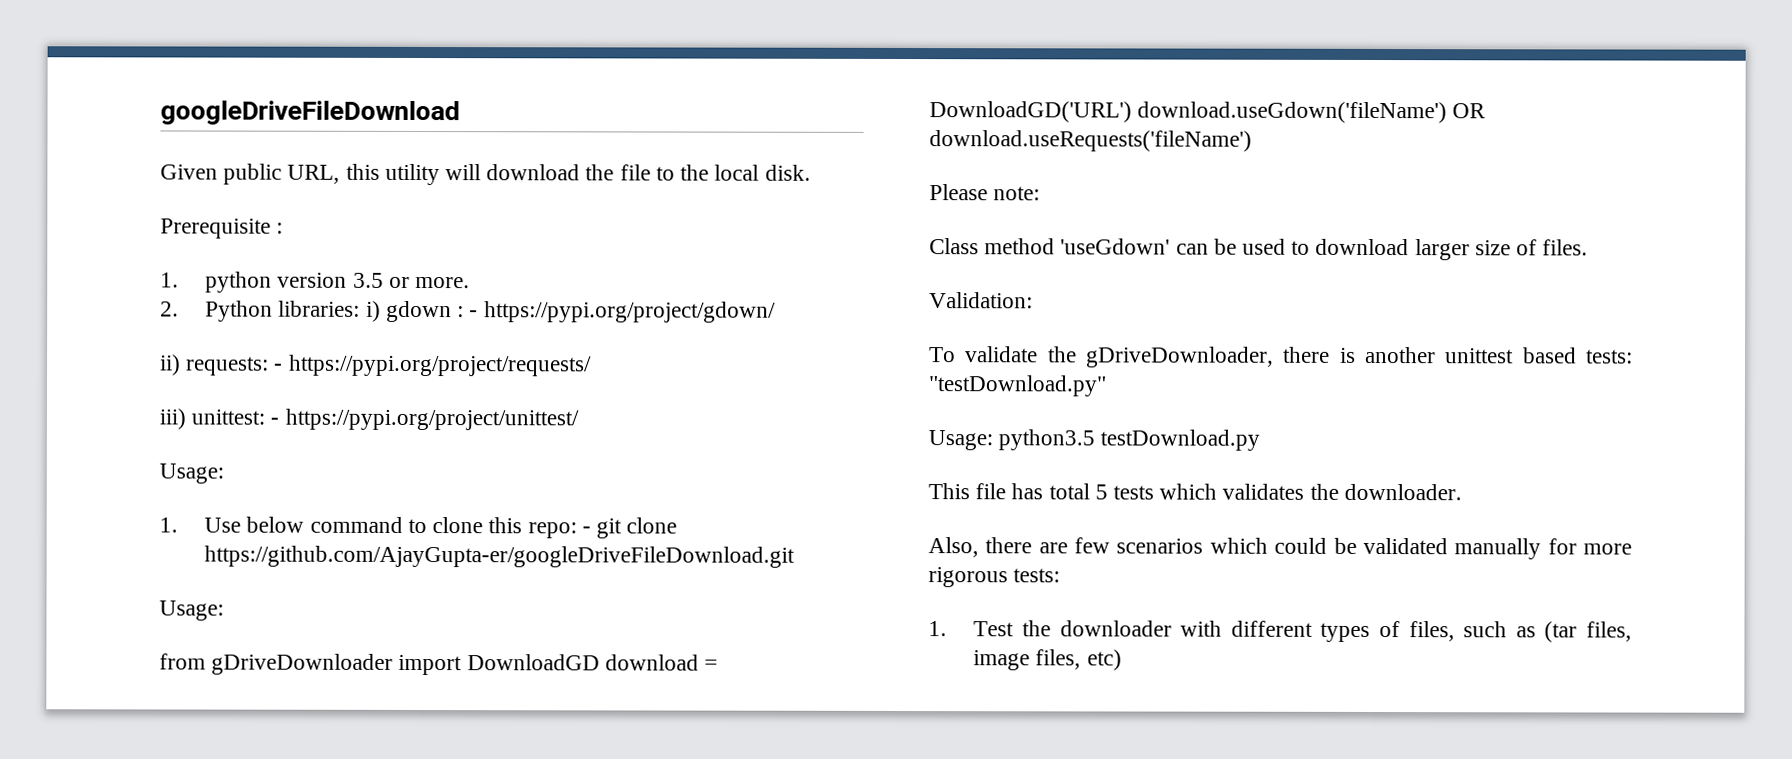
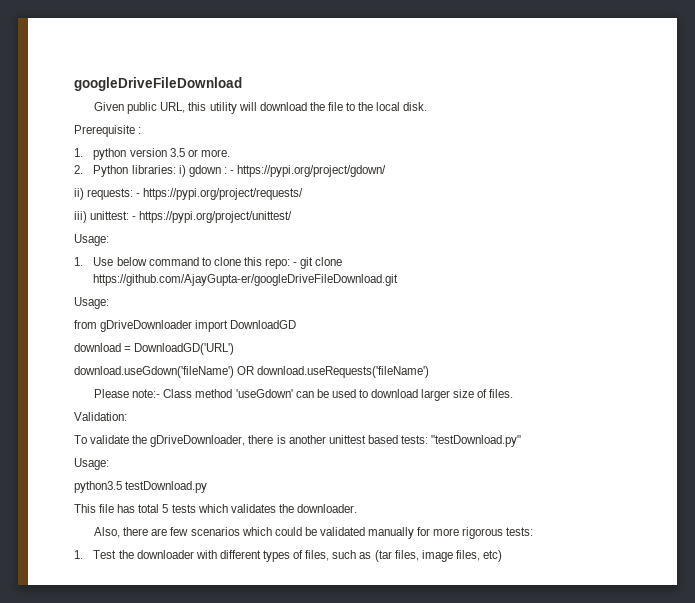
(600, 662) none -> (297, 324) //
(1132, 112) none -> (235, 349) //
[993,186,1041,201] note: // -> [132,389,161,398] note:-
(993, 440) none -> (109, 464) //

